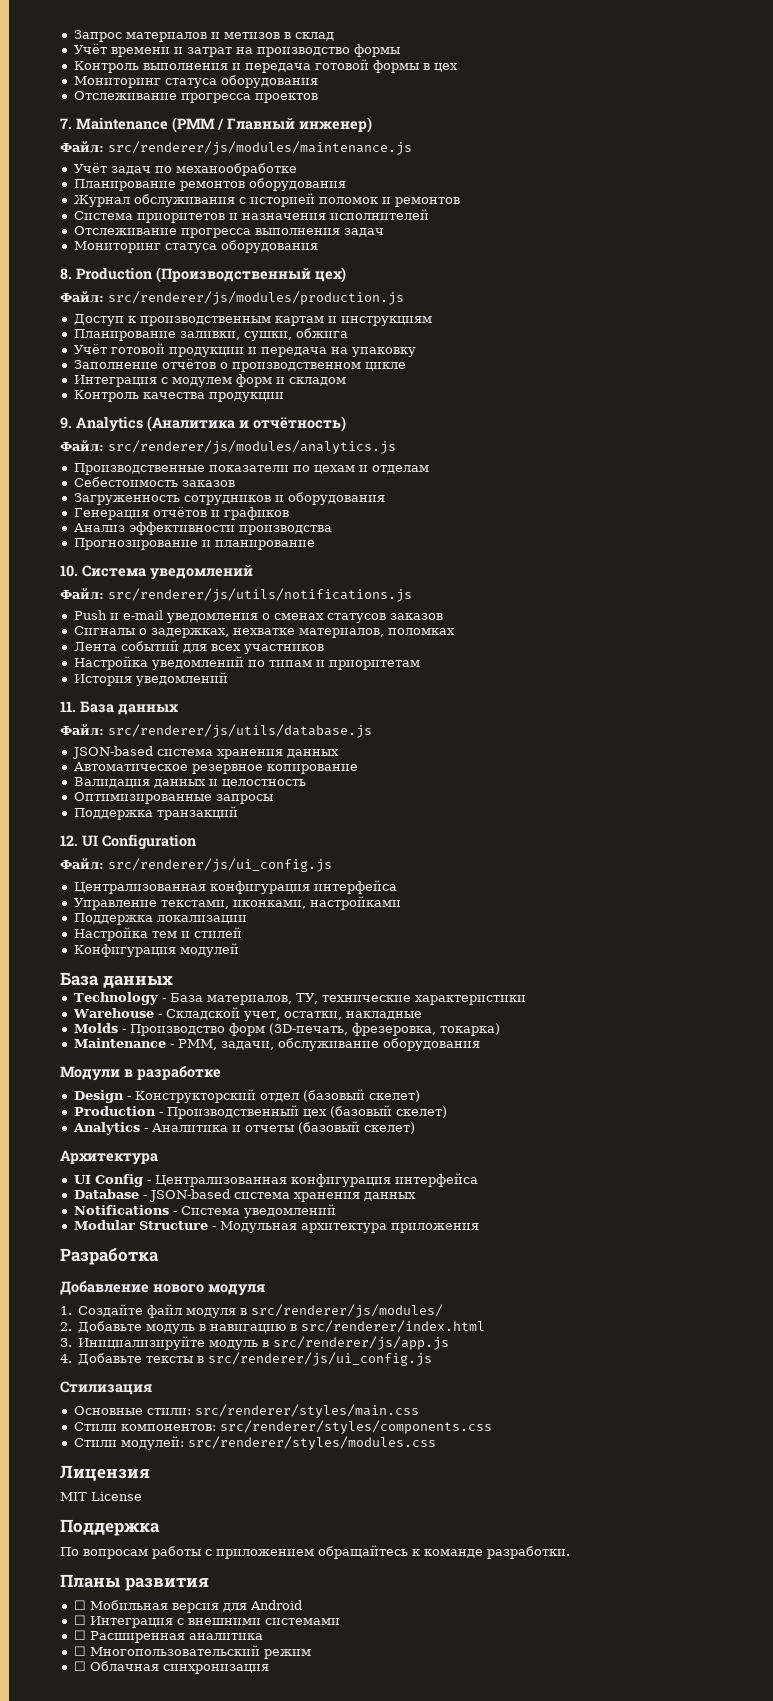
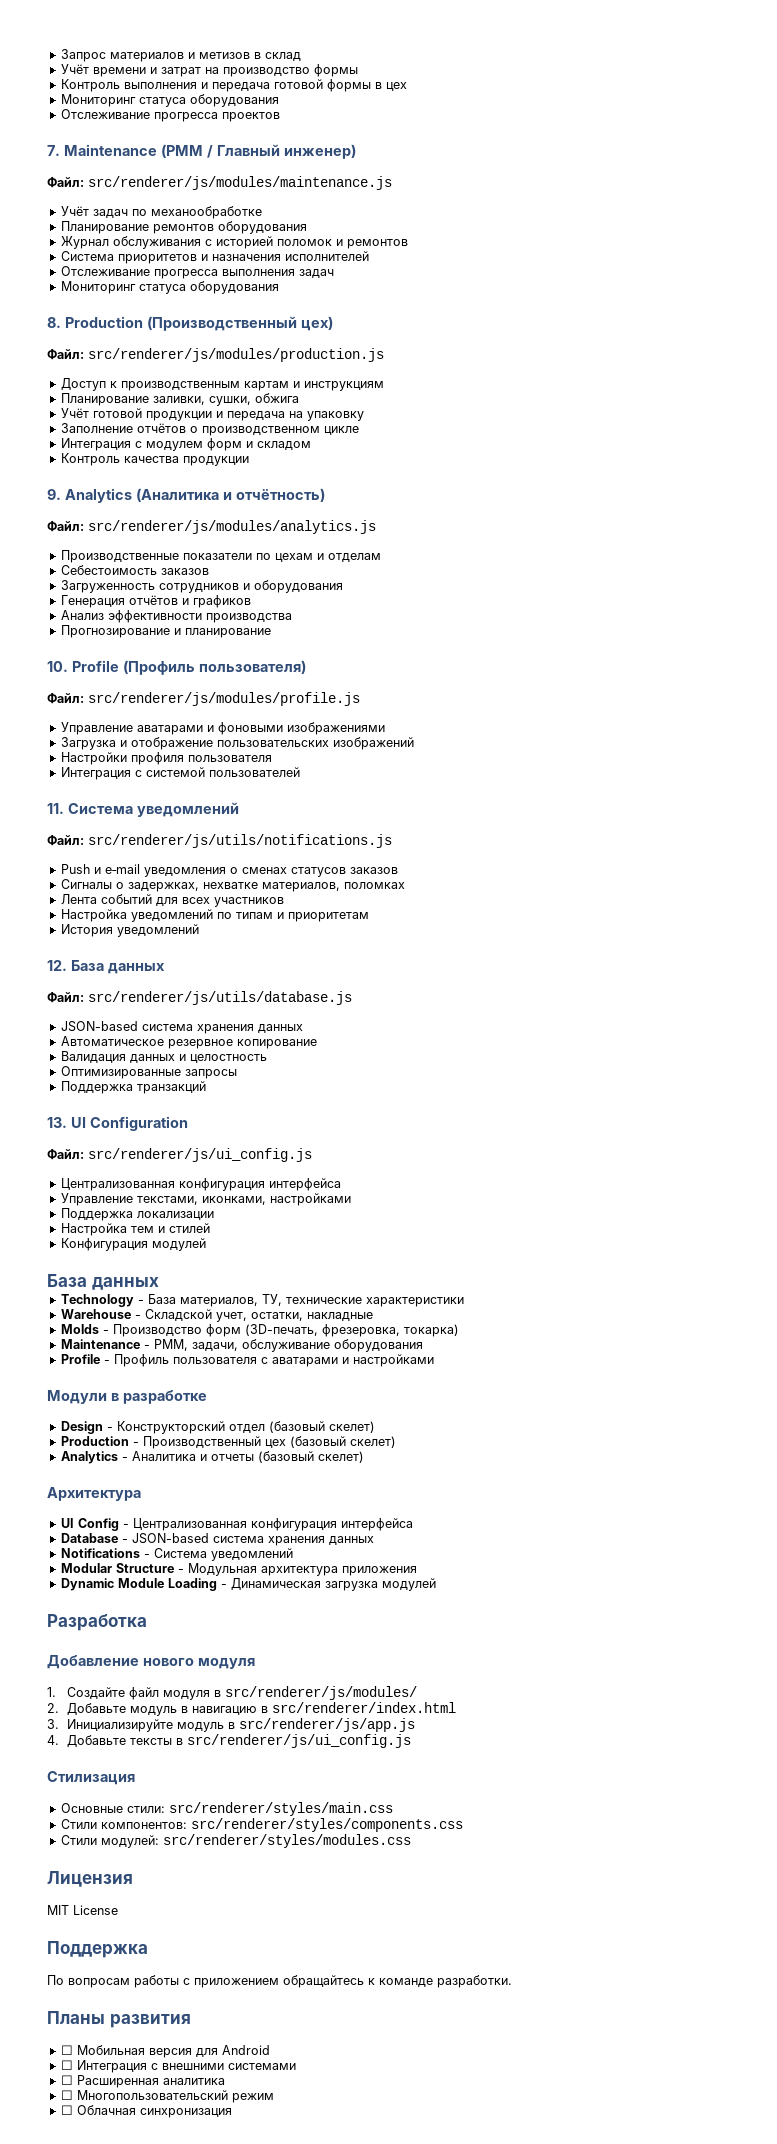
(78, 571) none -> [71,660,306,675] [47,692,360,706] [60,722,385,735] [60,737,414,750] [60,752,272,765] [60,767,300,780] [47,803,64,814] Profile (Профиль пользователя) // Файл: src/renderer/js/modules/profile.js // Управление аватарами и фоновыми изображениями // Загрузка и отображение пользовательских изображений // Настройки профиля пользователя // Интеграция с системой пользователей // 11.
[60,701,76,712] 11. -> [47,960,67,971] 12.
[60,835,78,846] 12. -> [47,1117,67,1128] 13.
(480, 1044) none -> [60,1354,434,1367] // Profile - Профиль пользователя с аватарами и настройками
(479, 1228) none -> [60,1578,436,1591] // Dynamic Module Loading - Динамическая загрузка модулей

